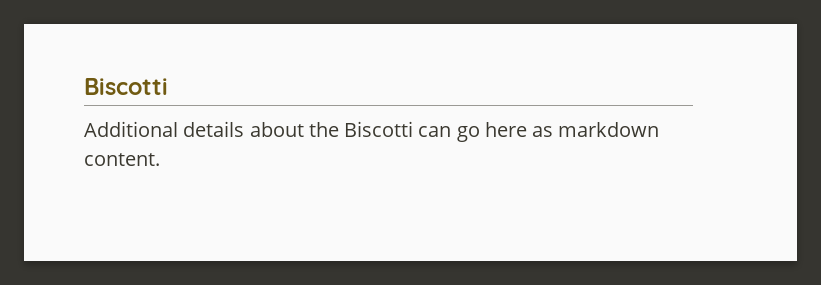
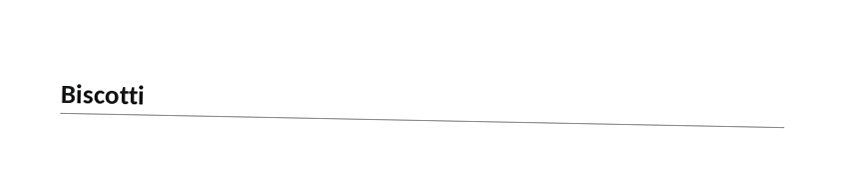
[84,78,168,95] [84,121,660,142] [84,153,160,166] Biscotti // Additional details about the Biscotti can go here as markdown content. -> [60,83,145,105] Biscotti

